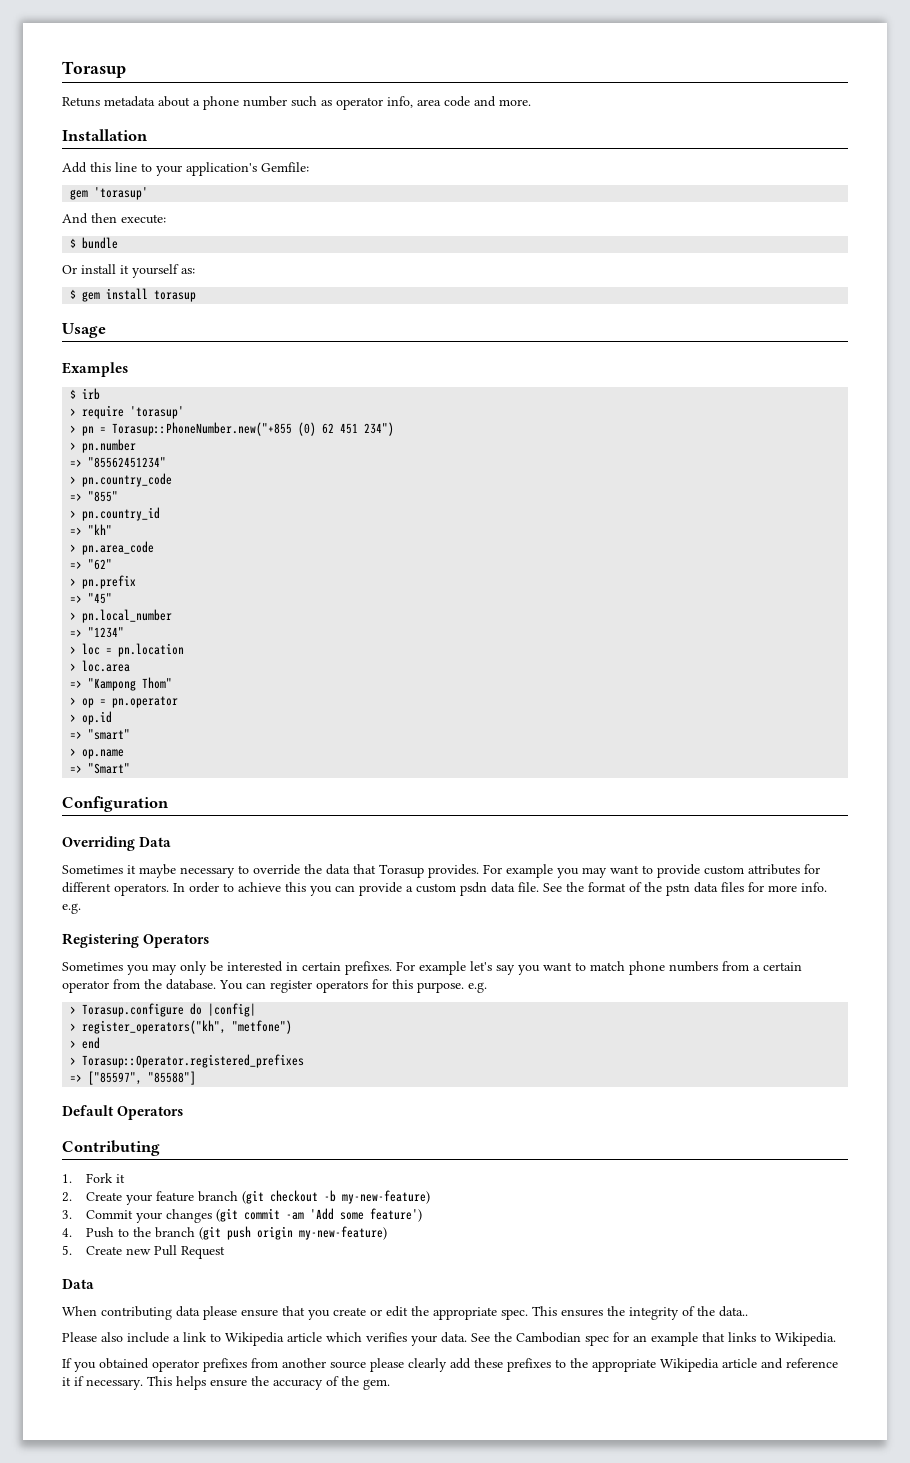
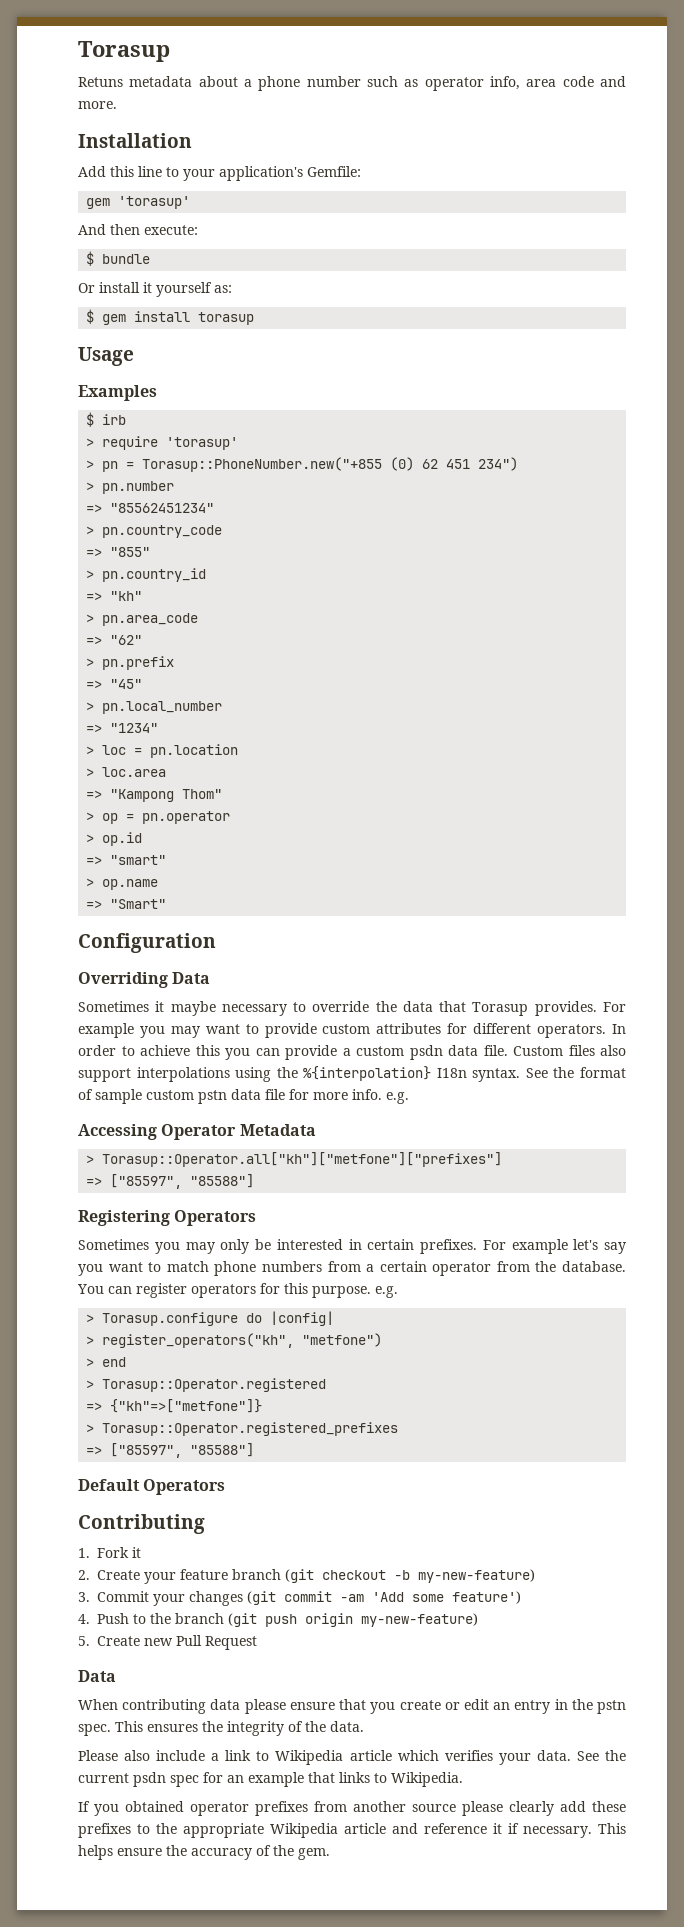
(539, 887) none -> [513,1045,626,1056] [78,1066,521,1082] Custom files also support interpolations using the %{interpolation} I18n syntax.
[644,882,662,892] the -> [95,1089,194,1104] sample custom
[721,882,744,892] files -> [265,1089,285,1100] file
(81, 908) none -> [78,1124,316,1140] [86,1152,503,1167] [86,1174,255,1189] // Accessing Operator Metadata // > Torasup::Operator.all["kh"]["metfone"]["prefixes"] // => ["85597", "85588"]
(101, 1043) none -> [86,1378,327,1392] [86,1399,263,1413] // > Torasup::Operator.registered // => {"kh"=>["metfone"]}
[411,1306,497,1320] the appropriate -> [493,1699,627,1714] an entry in the pstn
[719,1306,748,1317] data.. -> [330,1721,364,1732] data.
[516,1332,581,1343] Cambodian -> [78,1772,166,1787] current psdn

